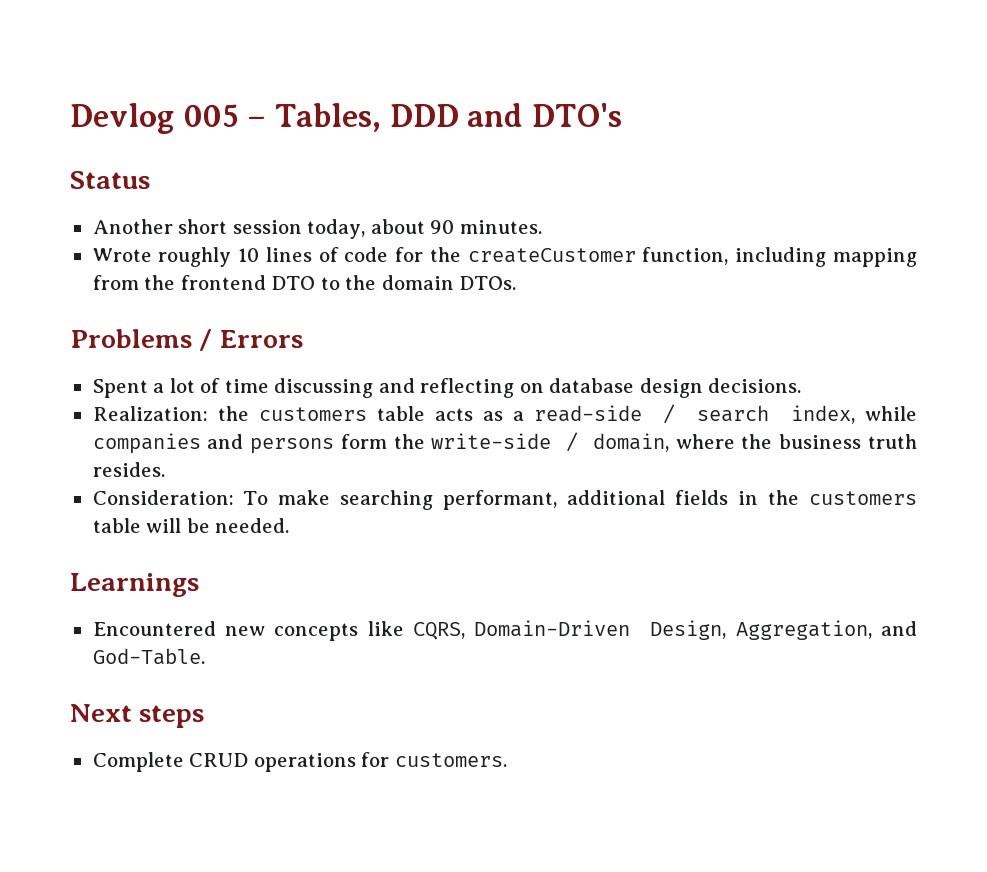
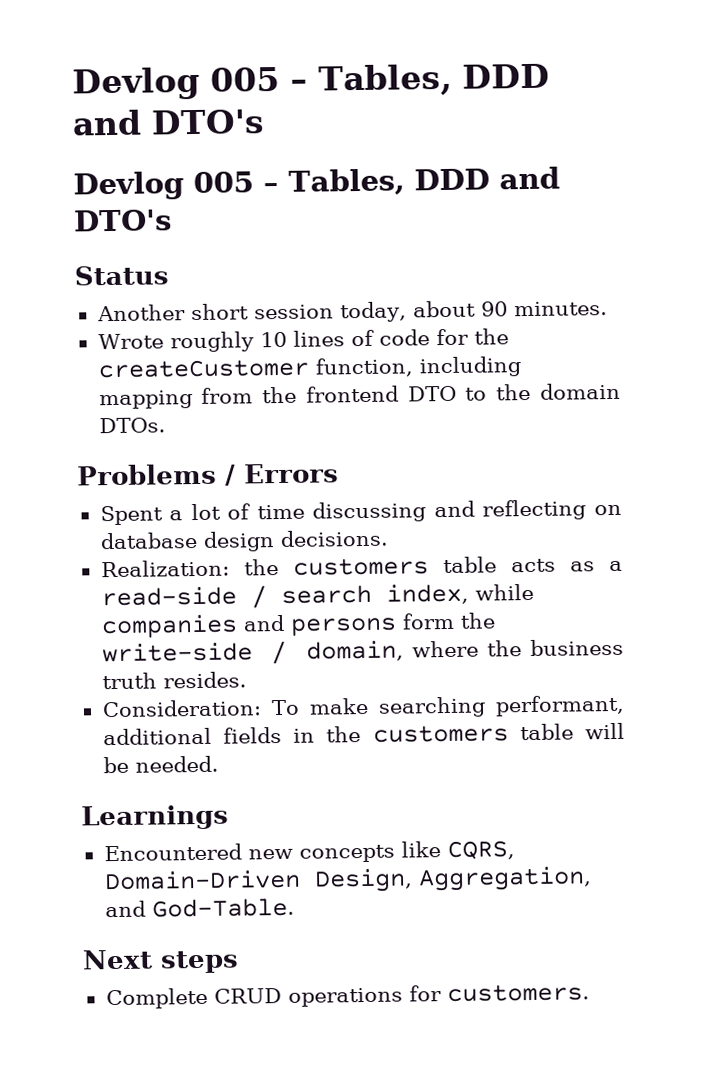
[70,103,622,134] Devlog 005 – Tables, DDD and DTO's -> [72,63,550,101] [72,109,265,136] [73,166,560,201] [73,209,172,232] Devlog 005 – Tables, DDD and DTO's // Devlog 005 – Tables, DDD and DTO's

